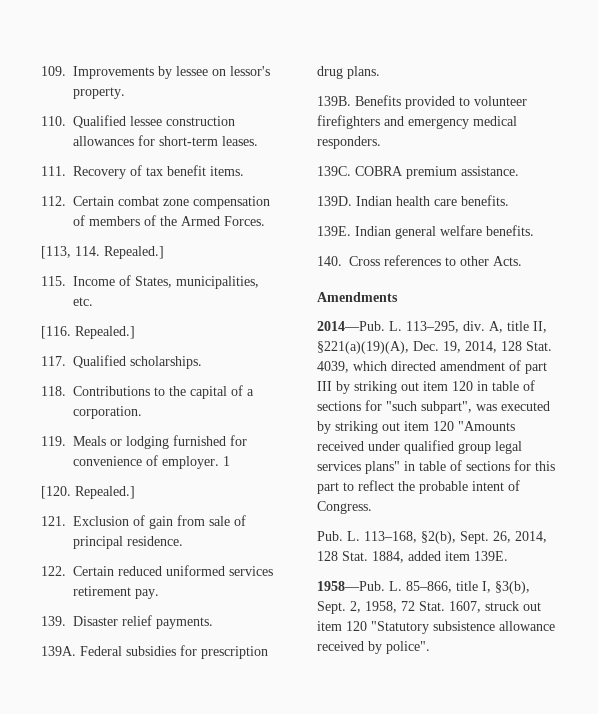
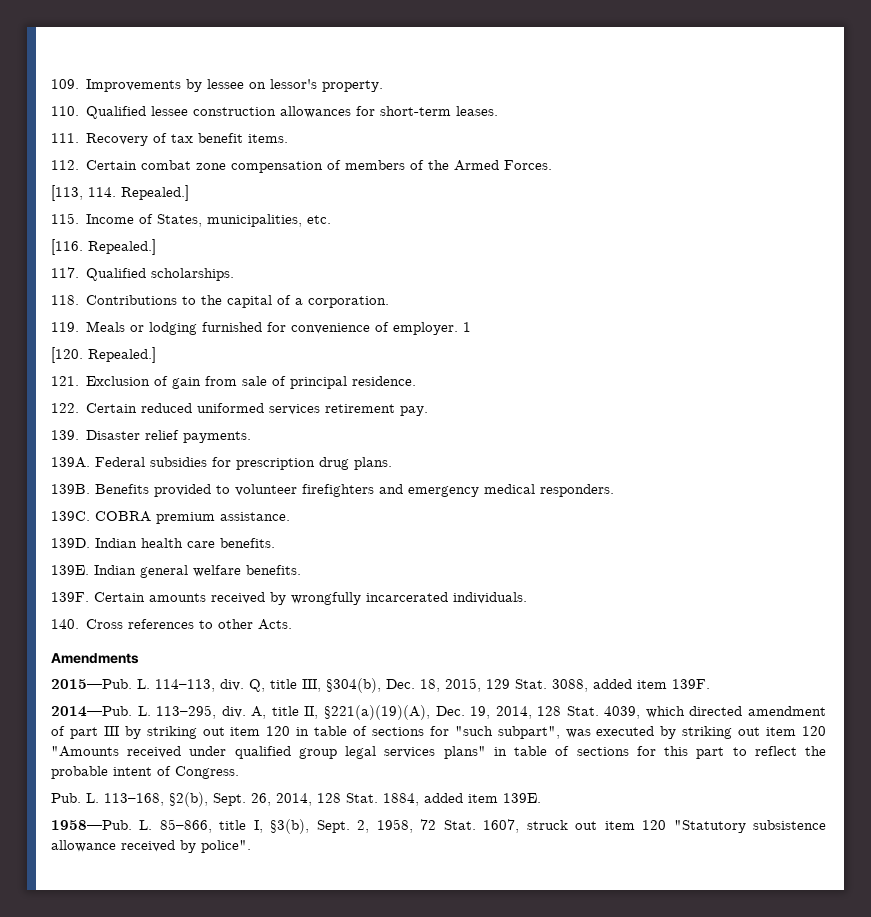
(534, 230) none -> [51,592,527,605] // 139F. Certain amounts received by wrongfully incarcerated individuals.
(398, 297) none -> [51,678,710,693] // 2015—Pub. L. 114–113, div. Q, title III, §304(b), Dec. 18, 2015, 129 Stat. 3088, added item 139F.

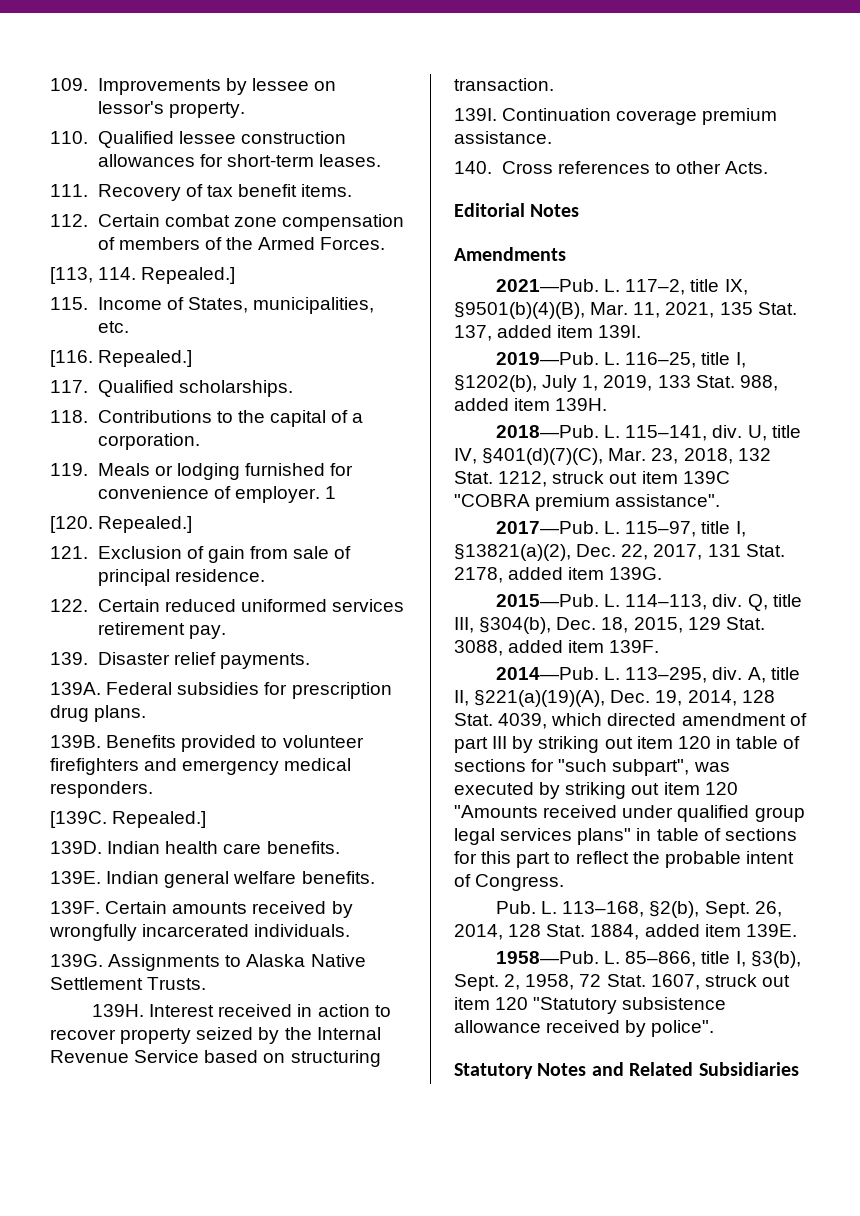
[51,511,290,524] 139C. COBRA premium assistance. -> [50,811,207,828] [139C. Repealed.]
(527, 598) none -> [50,954,366,971] [50,977,207,990] [92,1004,391,1017] [50,1027,381,1044] [50,1050,381,1067] [454,78,554,91] [454,108,778,125] [454,131,552,144] // 139G. Assignments to Alaska Native Settlement Trusts. // 139H. Interest received in action to recover property seized by the Internal Revenue Service based on structuring transaction. // 139I. Continuation coverage premium assistance.
(293, 624) none -> [454,203,580,217] // Editorial Notes
(139, 658) none -> [496,279,748,295] [454,302,797,319] [454,325,642,341] [496,352,746,368] [454,375,778,392] [454,398,608,411] [496,425,801,441] [454,448,771,465] [454,471,730,487] [454,494,721,511] [496,521,746,537] [454,544,785,561] [454,567,663,583] // 2021—Pub. L. 117–2, title IX, §9501(b)(4)(B), Mar. 11, 2021, 135 Stat. 137, added item 139I. // 2019—Pub. L. 116–25, title I, §1202(b), July 1, 2019, 133 Stat. 988, added item 139H. // 2018—Pub. L. 115–141, div. U, title IV, §401(d)(7)(C), Mar. 23, 2018, 132 Stat. 1212, struck out item 139C "COBRA premium assistance". // 2017—Pub. L. 115–97, title I, §13821(a)(2), Dec. 22, 2017, 131 Stat. 2178, added item 139G.
(251, 846) none -> [454,1062,799,1079] // Statutory Notes and Related Subsidiaries

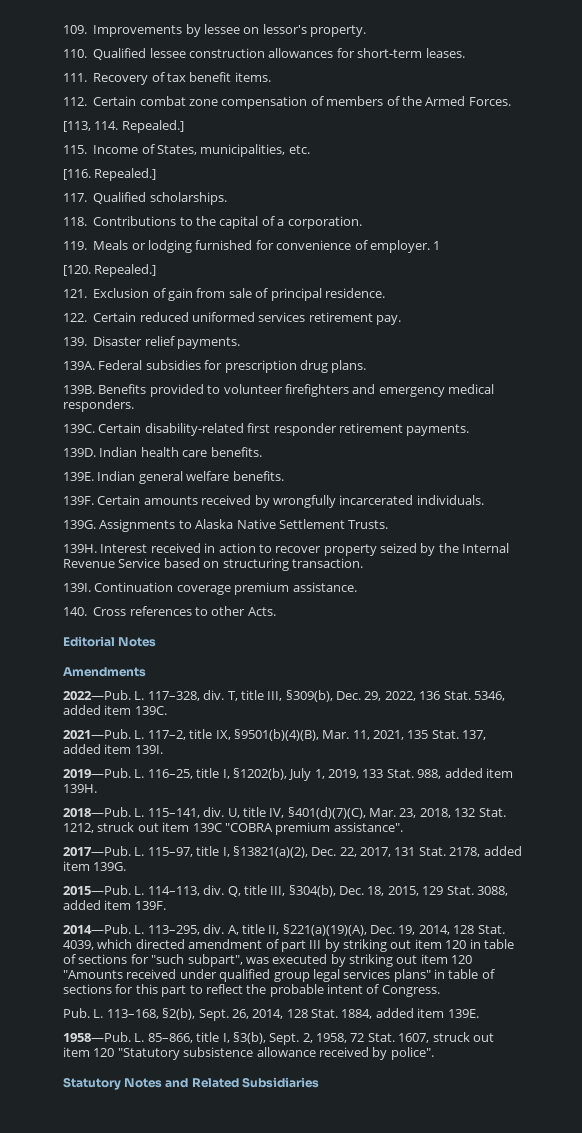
[50,811,207,828] [139C. Repealed.] -> [63,423,470,436] 139C. Certain disability-related first responder retirement payments.
(566, 254) none -> [63,690,505,702] [63,705,167,715] // 2022—Pub. L. 117–328, div. T, title III, §309(b), Dec. 29, 2022, 136 Stat. 5346, added item 139C.

